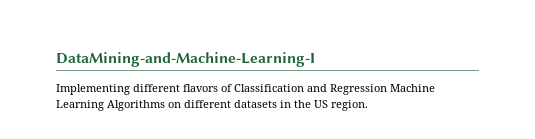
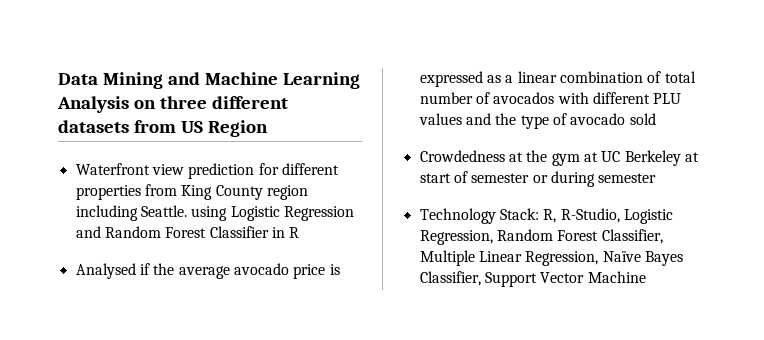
[56,52,315,67] [56,84,435,95] [56,100,368,111] DataMining-and-Machine-Learning-I // Implementing different flavors of Classification and Regression Machine Learning Algorithms on different datasets in the US region. -> [58,72,360,89] [57,96,288,113] [58,120,268,137] [75,163,339,179] [75,184,308,200] [75,205,354,221] [75,226,300,238] [75,263,340,279] [419,71,696,87] [419,92,682,104] [418,113,656,129] [419,150,699,166] [419,171,657,187] [419,208,673,224] [419,229,663,245] [419,250,683,266] [419,271,646,287] Data Mining and Machine Learning Analysis on three different datasets from US Region // Waterfront view prediction for different properties from King County region including Seattle. using Logistic Regression and Random Forest Classifier in R // Analysed if the average avocado price is expressed as a linear combination of total number of avocados with different PLU values and the type of avocado sold // Crowdedness at the gym at UC Berkeley at start of semester or during semester // Technology Stack: R, R-Studio, Logistic Regression, Random Forest Classifier, Multiple Linear Regression, Naïve Bayes Classifier, Support Vector Machine

